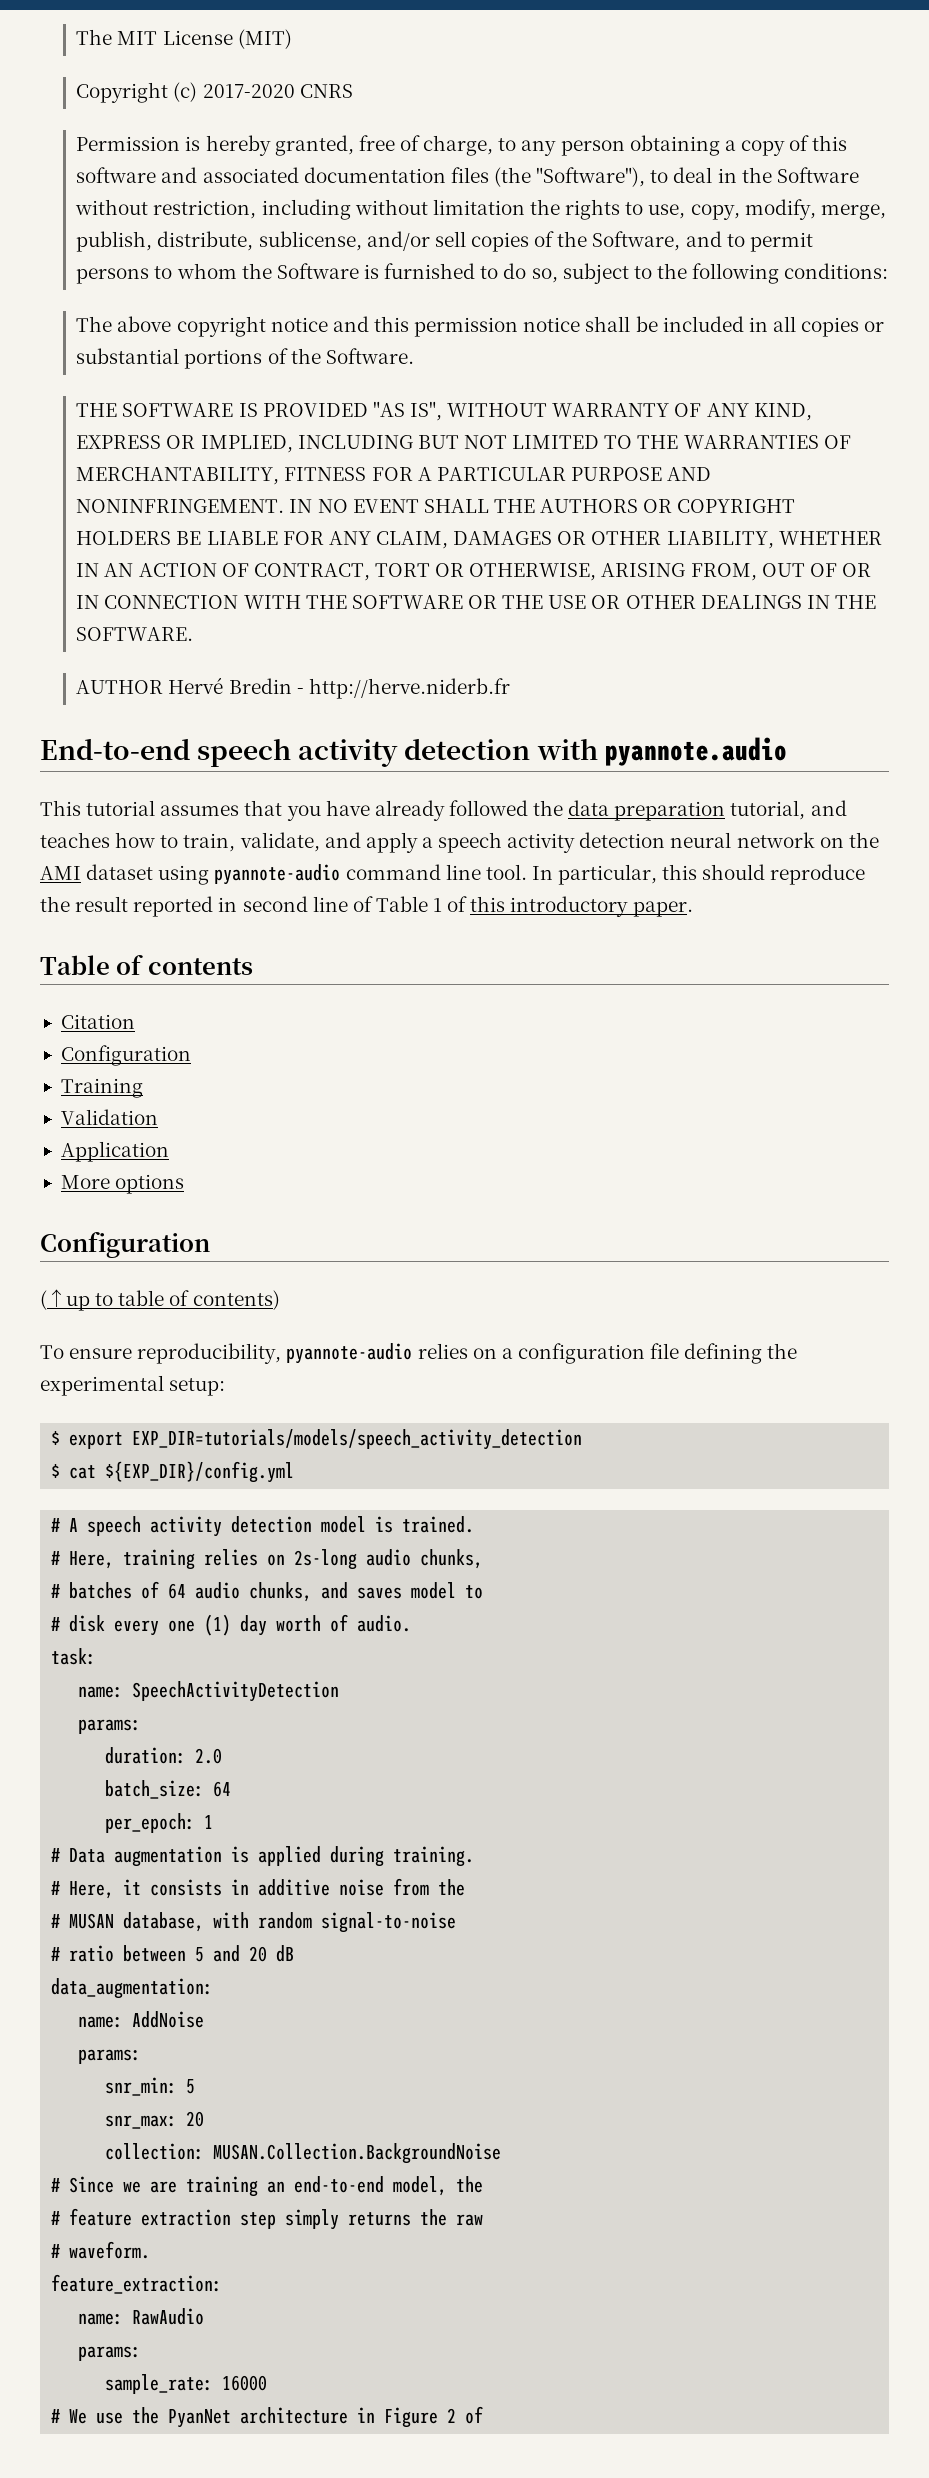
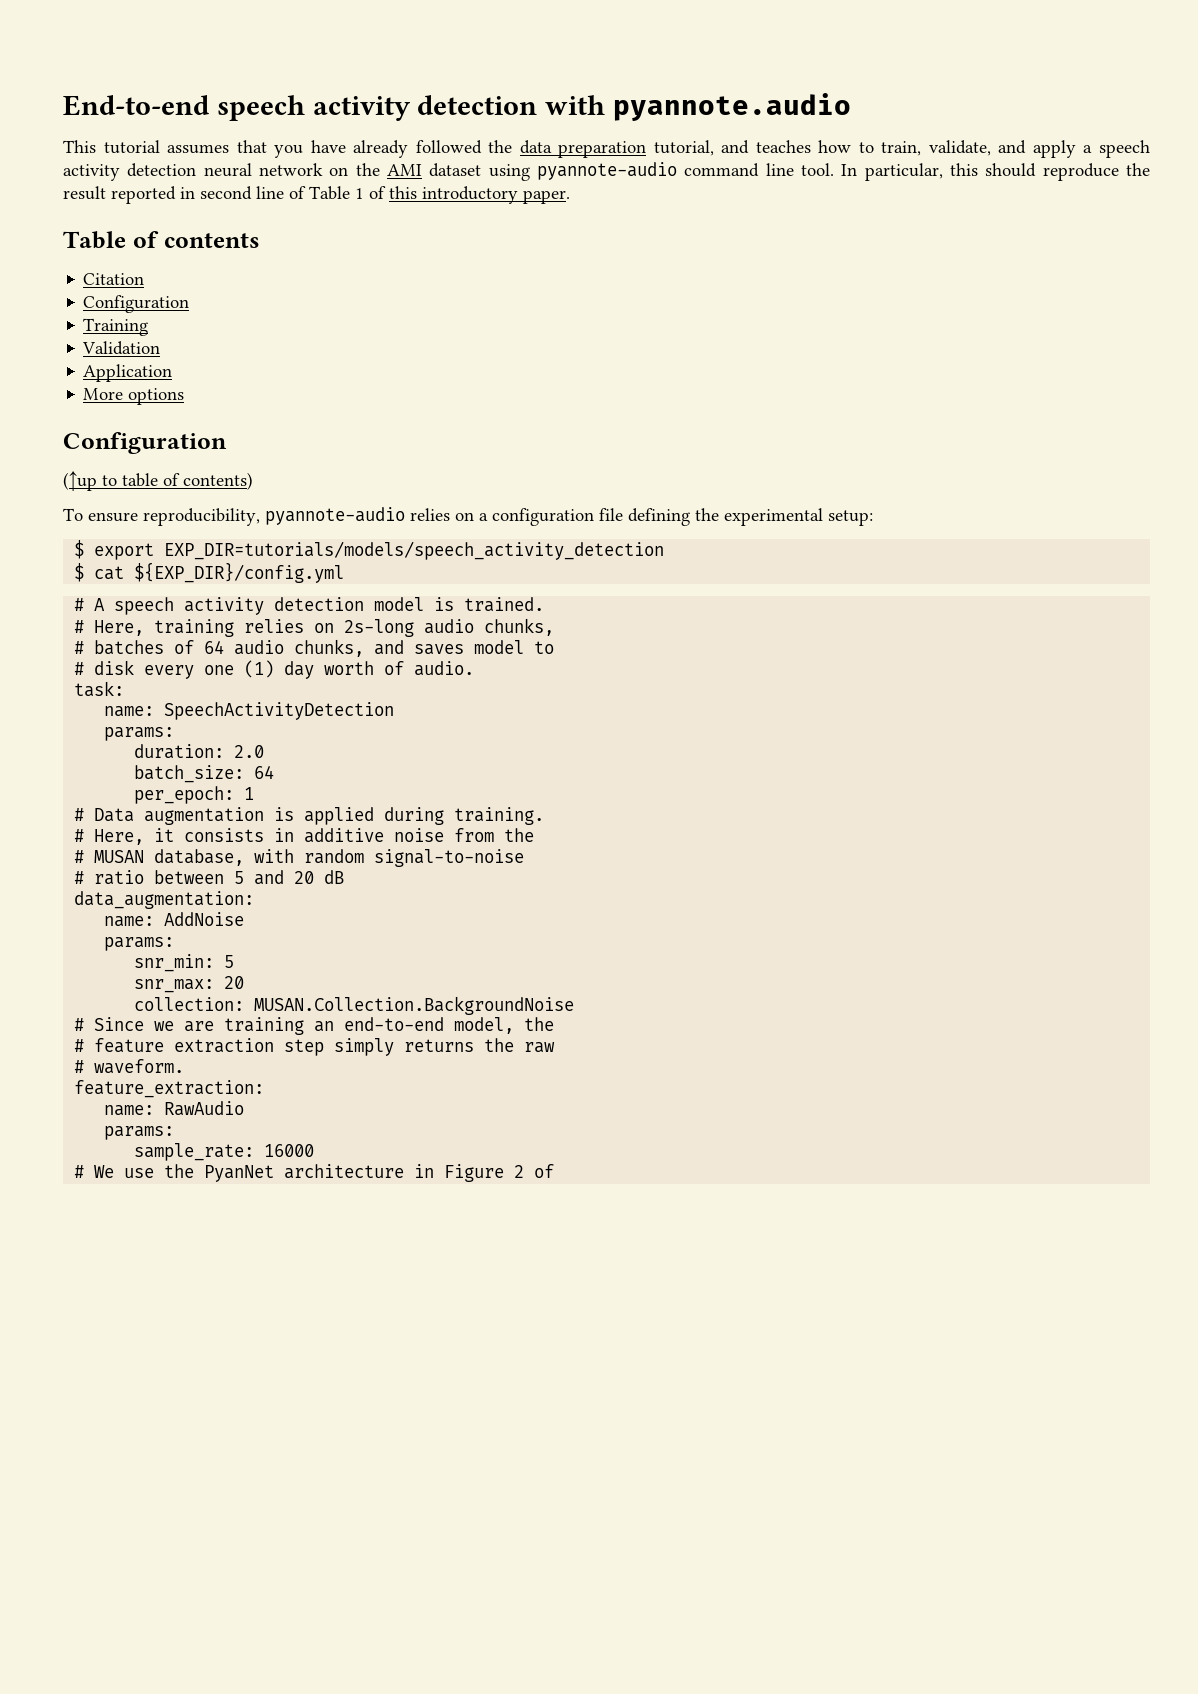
[76,29,292,49] [76,82,353,103] [76,135,848,156] [76,167,859,187] [75,199,886,220] [76,231,813,252] [76,263,889,284] [76,316,885,337] [76,348,414,369] [76,401,812,421] [76,435,851,453] [76,467,712,485] [76,499,796,513] [76,531,882,549] [76,563,871,581] [76,595,876,609] [76,627,194,641] [76,677,510,699] The MIT License (MIT) // Copyright (c) 2017-2020 CNRS // Permission is hereby granted, free of charge, to any person obtaining a copy of this software and associated documentation files (the "Software"), to deal in the Software without restriction, including without limitation the rights to use, copy, modify, merge, publish, distribute, sublicense, and/or sell copies of the Software, and to permit persons to whom the Software is furnished to do so, subject to the following conditions: // The above copyright notice and this permission notice shall be included in all copies or substantial portions of the Software. // THE SOFTWARE IS PROVIDED "AS IS", WITHOUT WARRANTY OF ANY KIND, EXPRESS OR IMPLIED, INCLUDING BUT NOT LIMITED TO THE WARRANTIES OF MERCHANTABILITY, FITNESS FOR A PARTICULAR PURPOSE AND NONINFRINGEMENT. IN NO EVENT SHALL THE AUTHORS OR COPYRIGHT HOLDERS BE LIABLE FOR ANY CLAIM, DAMAGES OR OTHER LIABILITY, WHETHER IN AN ACTION OF CONTRACT, TORT OR OTHERWISE, ARISING FROM, OUT OF OR IN CONNECTION WITH THE SOFTWARE OR THE USE OR OTHER DEALINGS IN THE SOFTWARE. // AUTHOR Hervé Bredin - http://herve.niderb.fr // -> (63, 105) none

